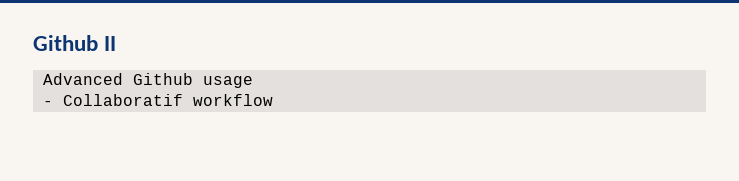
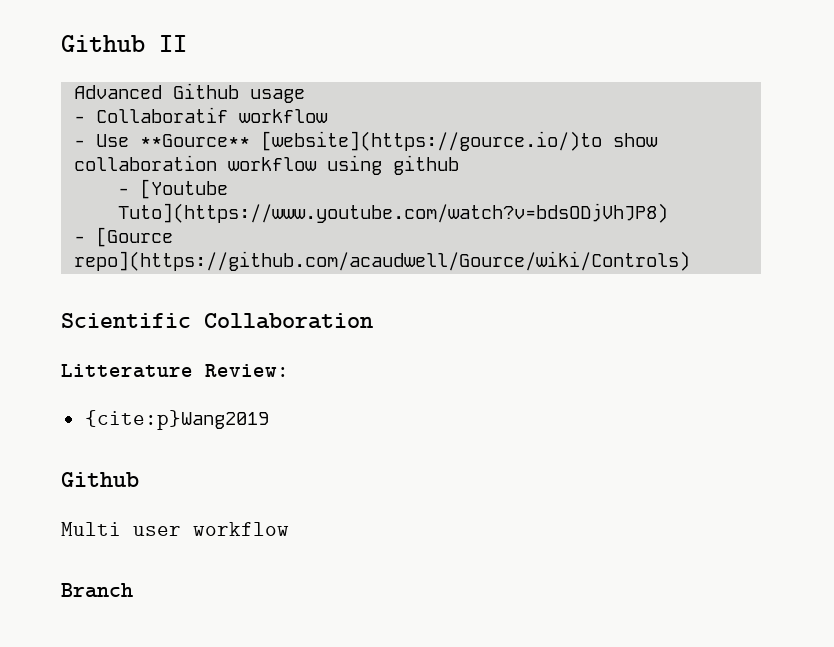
(273, 100) none -> [73,131,658,151] [73,155,459,175] [117,179,228,199] [117,203,668,223] [73,227,173,247] [73,251,690,271] [61,313,373,329] [61,364,289,378] [84,410,269,430] [61,472,139,487] [61,522,289,536] [61,583,133,598] // - Use **Gource** [website](https://gource.io/)to show collaboration workflow using github // - [Youtube Tuto](https://www.youtube.com/watch?v=bdsODjVhJP8) // - [Gource repo](https://github.com/acaudwell/Gource/wiki/Controls) // Scientific Collaboration // Litterature Review: // {cite:p}Wang2019 // Github // Multi user workflow // Branch

